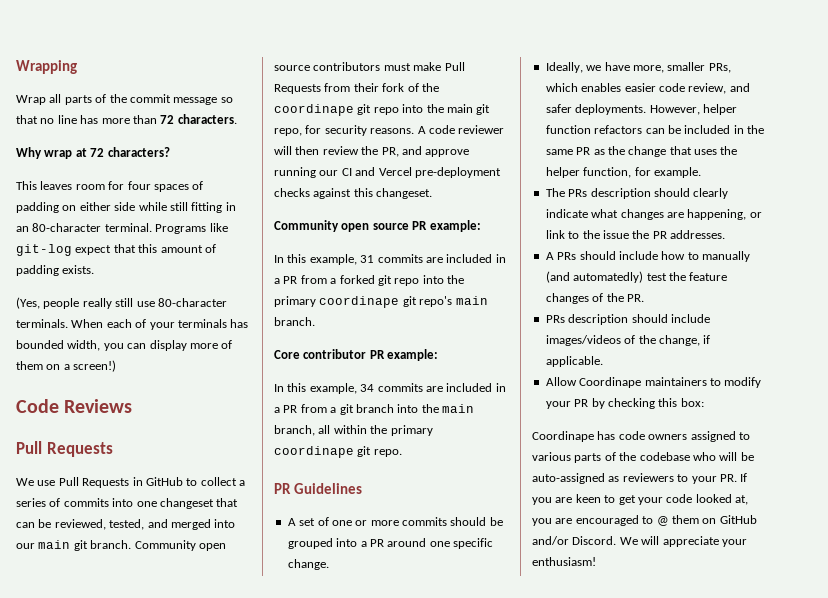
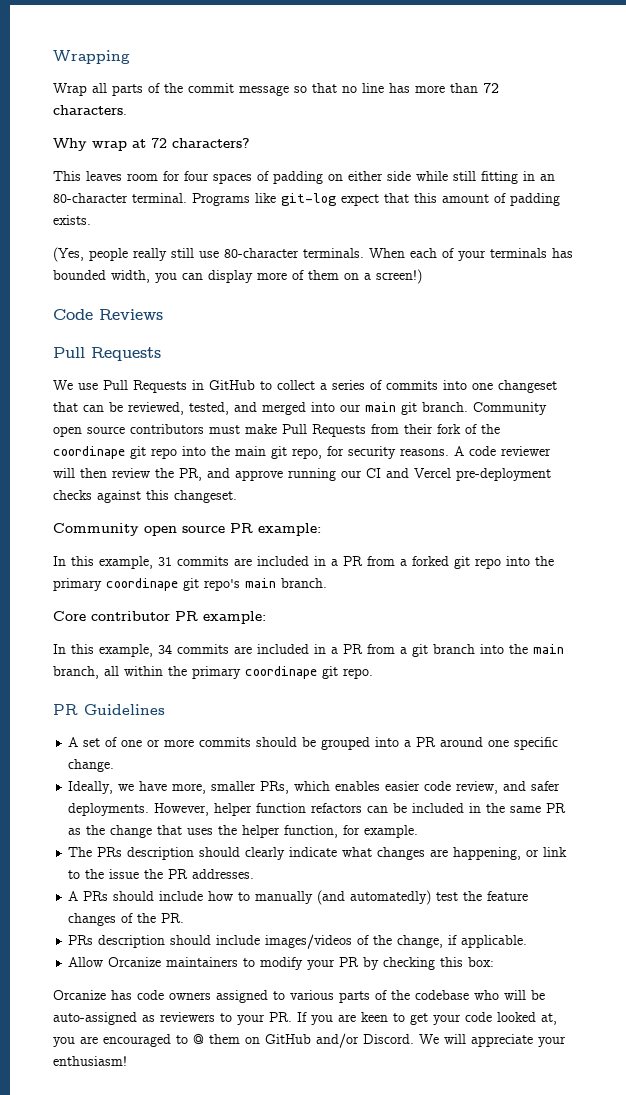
[579,377,642,388] Coordinape -> [108,957,162,967] Orcanize
[532,431,594,442] Coordinape -> [53,990,106,1000] Orcanize

